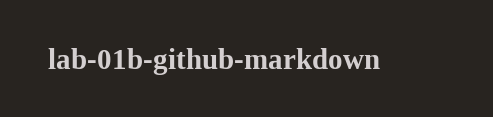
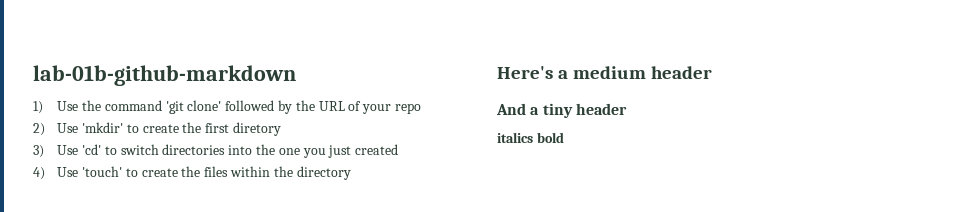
(380, 61) none -> [33,100,421,114] [33,122,282,136] [33,144,399,158] [33,166,351,180] [497,66,713,79] [496,103,627,118] [497,132,564,143] // 1) Use the command 'git clone' followed by the URL of your repo // 2) Use 'mkdir' to create the first diretory // 3) Use 'cd' to switch directories into the one you just created // 4) Use 'touch' to create the files within the directory // Here's a medium header // And a tiny header // italics bold

